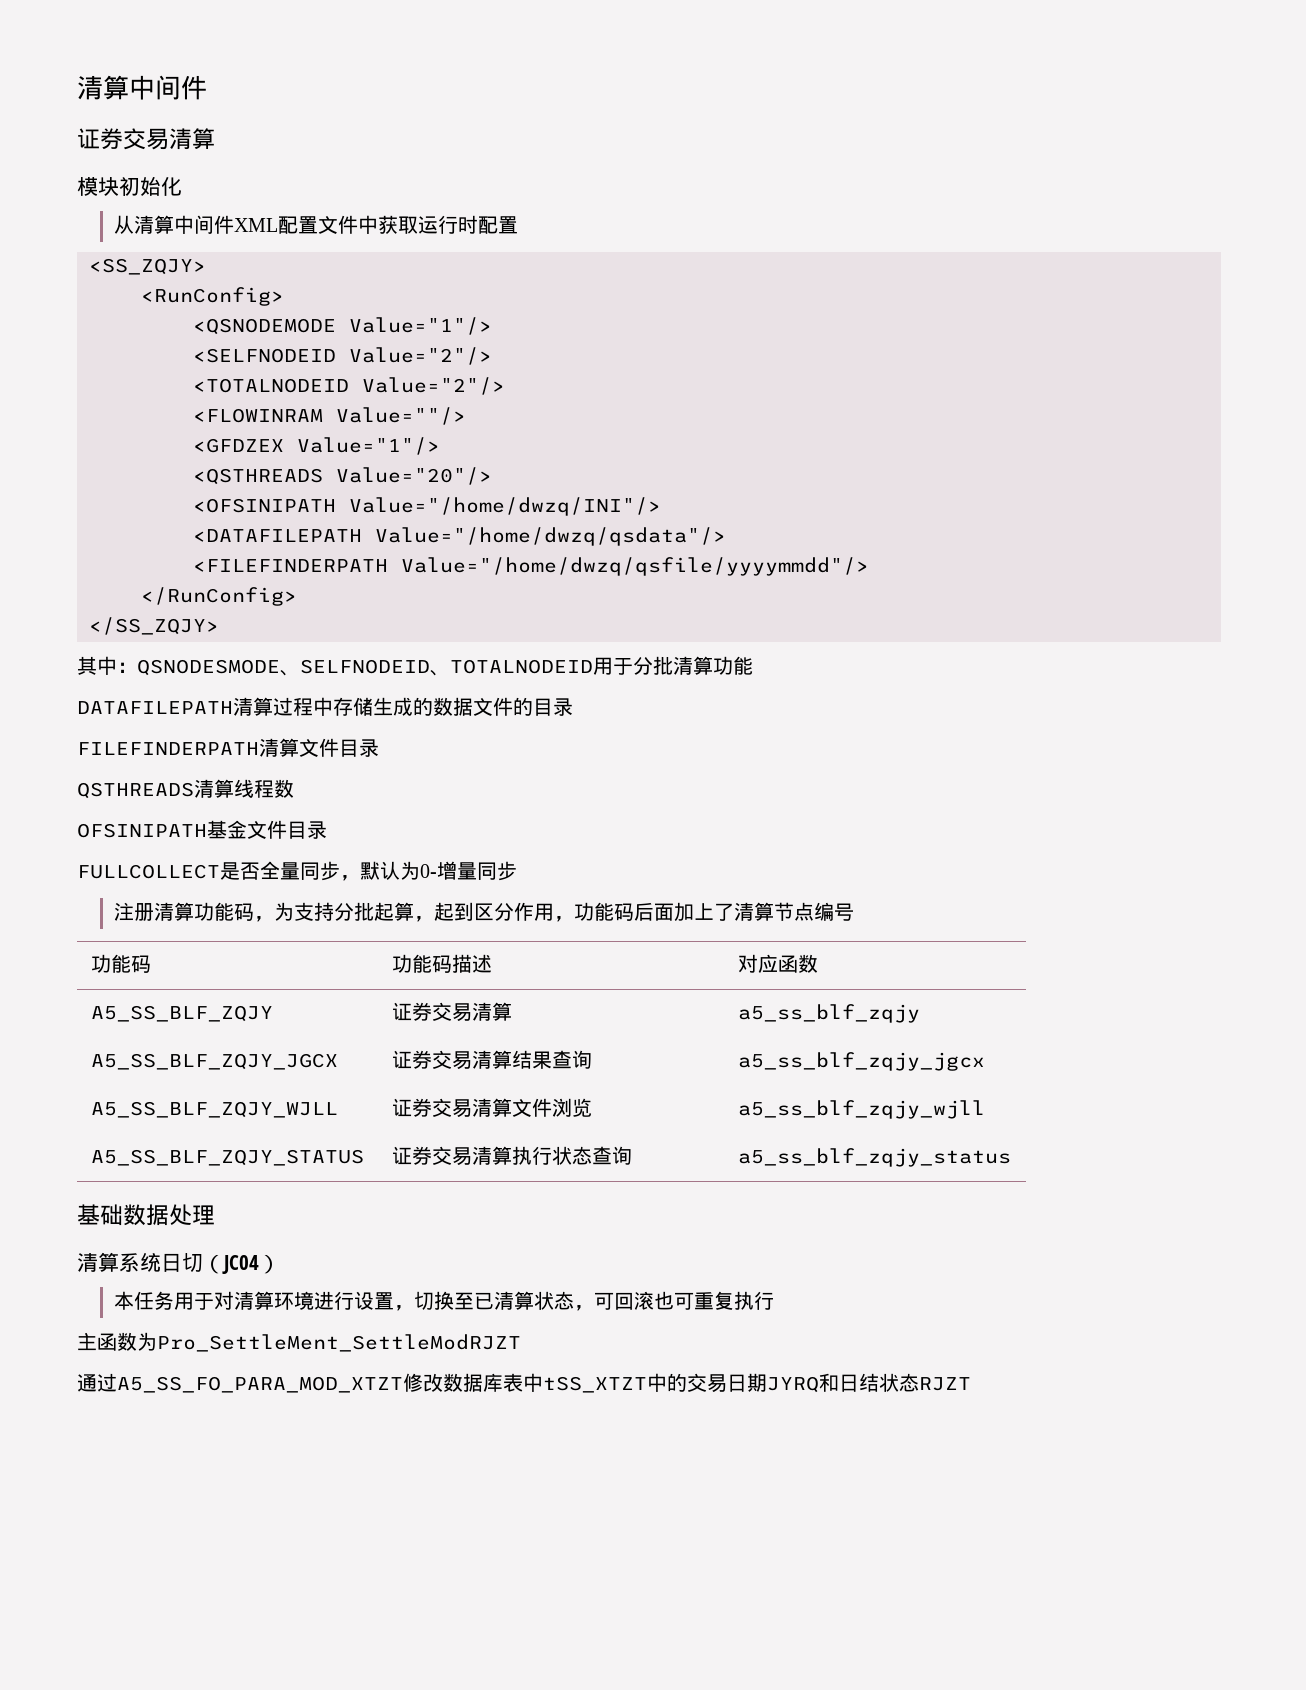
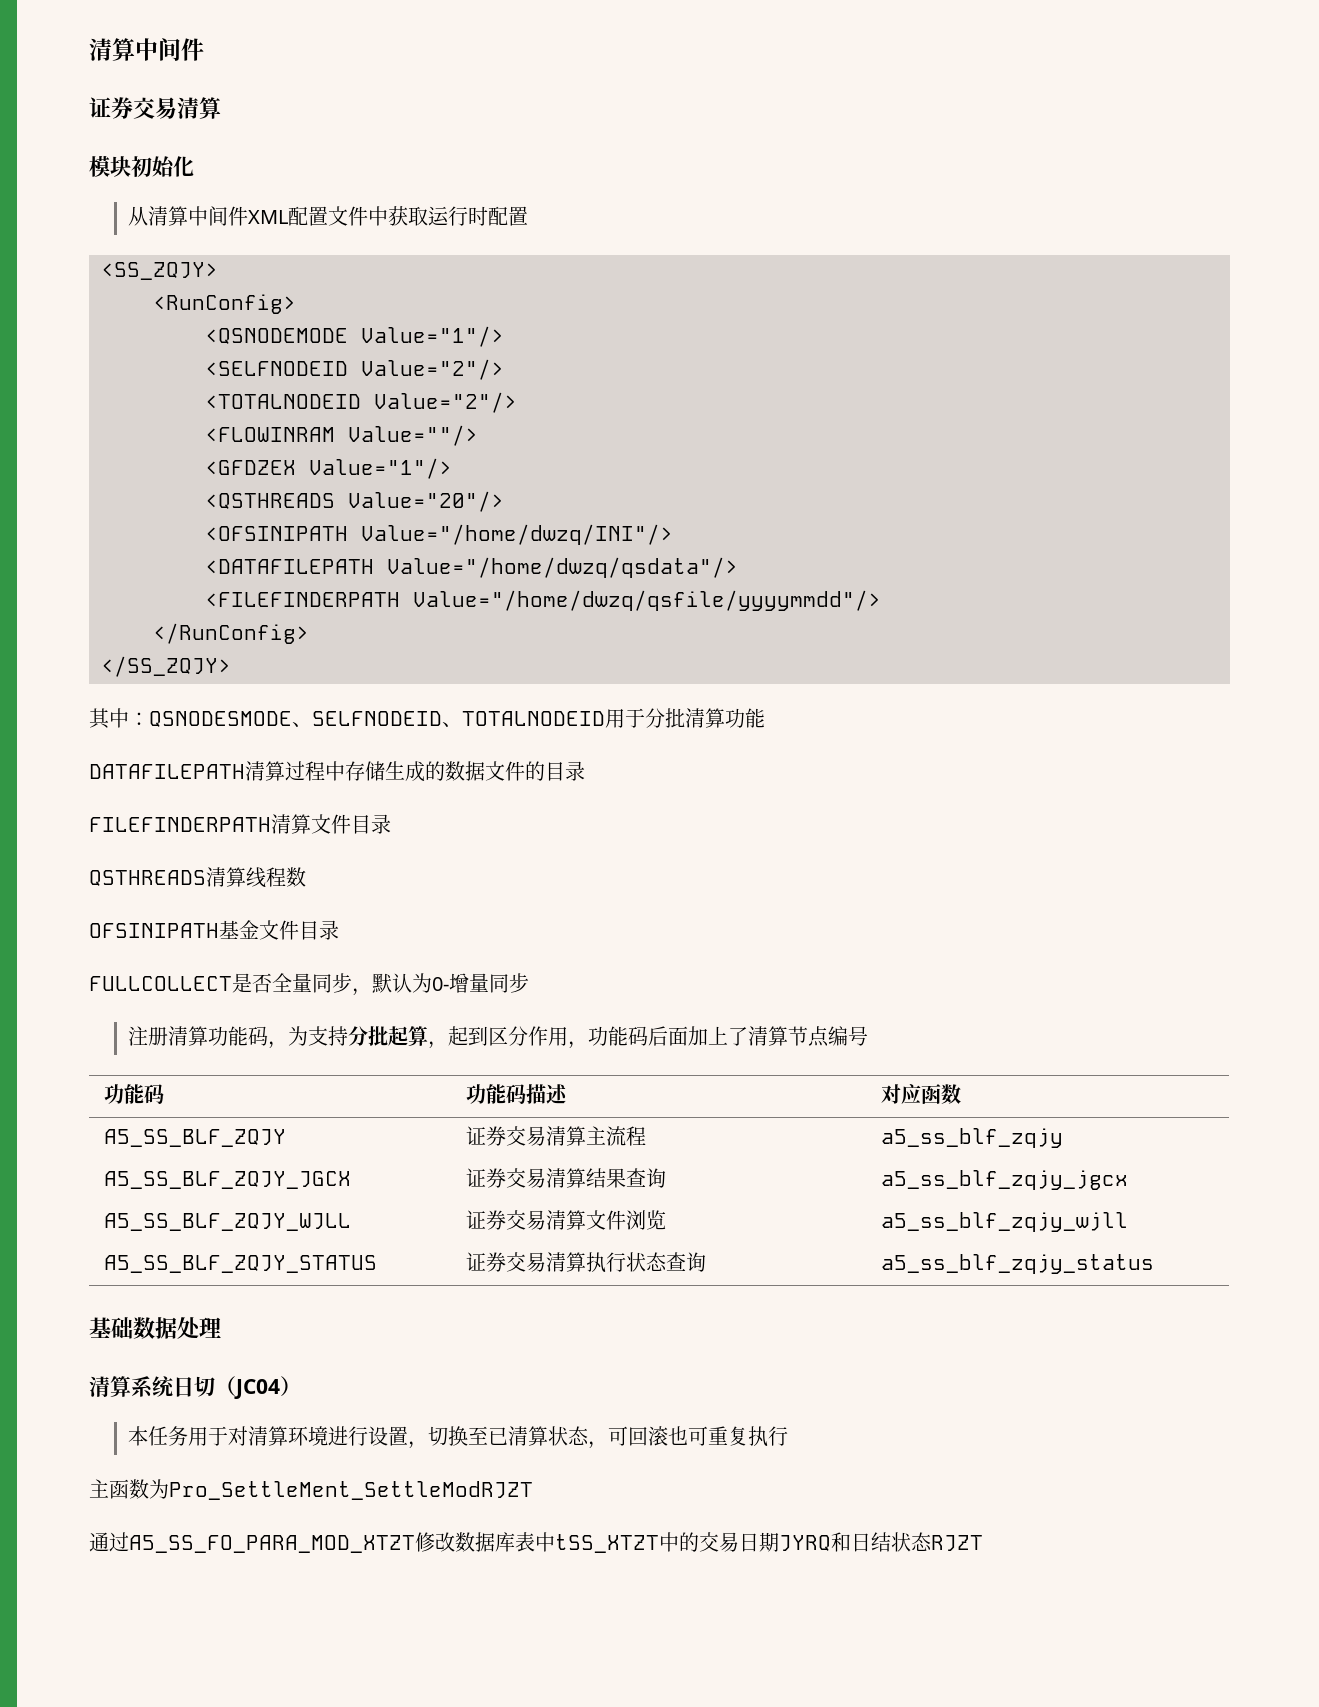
(512, 1011) none -> [586,1126,647,1146] 主流程

